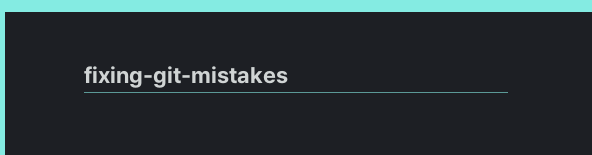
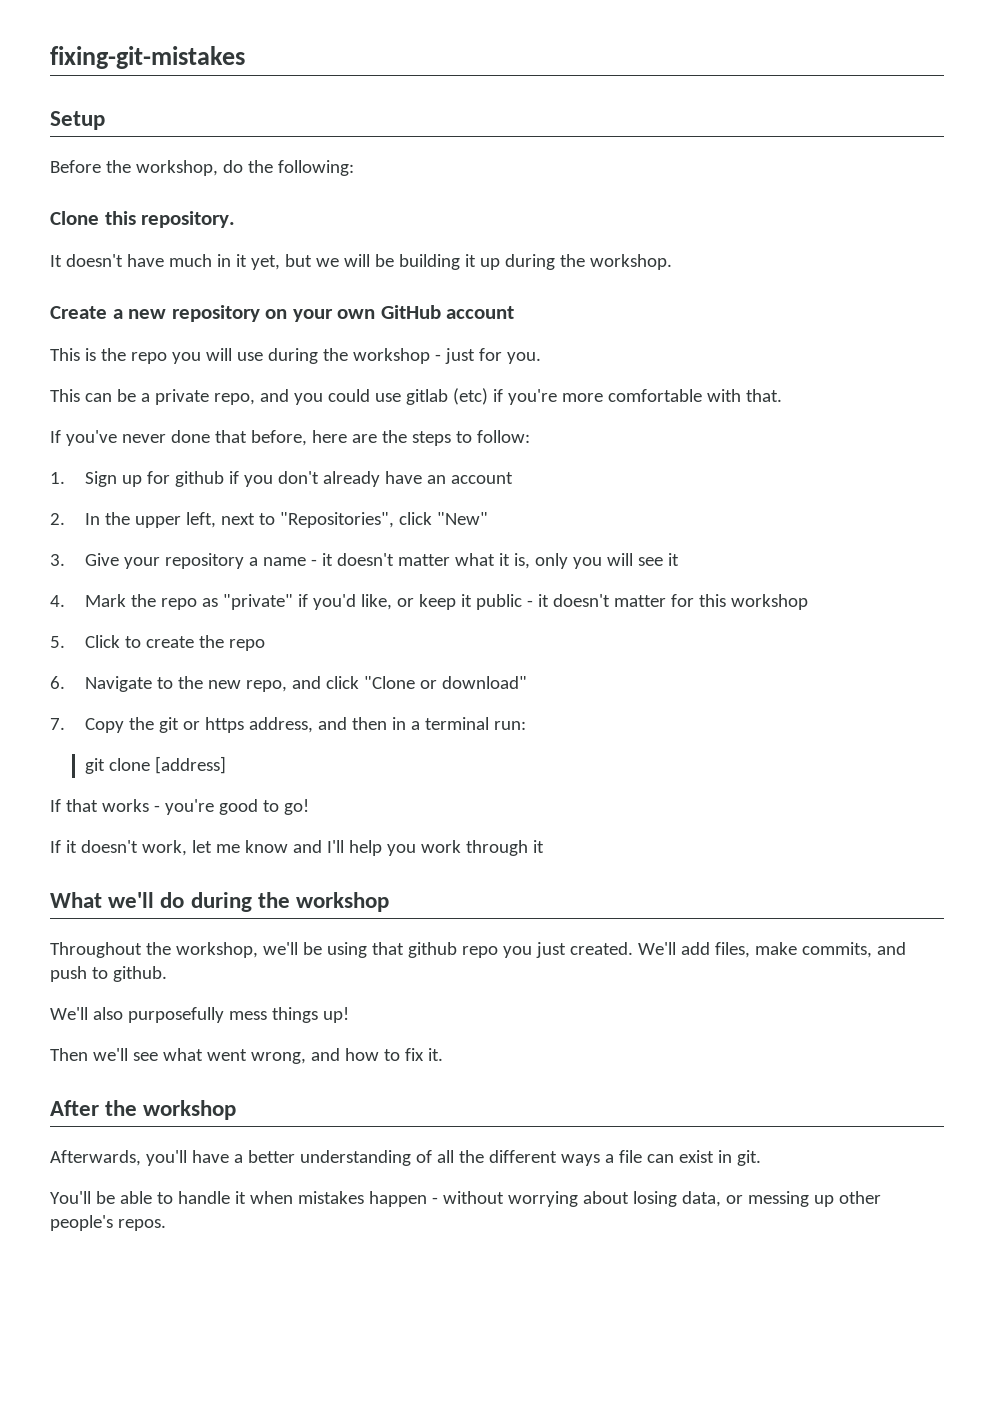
(288, 77) none -> [50,111,105,130] [50,160,354,176] [50,211,236,228] [50,254,672,270] [50,305,515,322] [50,348,541,364] [50,388,782,405] [50,430,530,446] [50,471,514,487] [50,512,489,528] [50,553,680,569] [50,594,809,610] [50,635,266,651] [50,676,528,692] [50,717,527,733] [85,756,227,774] [50,799,309,815] [50,840,544,856] [50,892,390,912] [50,942,906,958] [50,966,167,982] [50,1007,349,1023] [50,1048,443,1064] [50,1100,237,1120] [50,1150,761,1166] [50,1191,881,1207] [50,1215,166,1231] // Setup // Before the workshop, do the following: // Clone this repository. // It doesn't have much in it yet, but we will be building it up during the workshop. // Create a new repository on your own GitHub account // This is the repo you will use during the workshop - just for you. // This can be a private repo, and you could use gitlab (etc) if you're more comfortable with that. // If you've never done that before, here are the steps to follow: // 1. Sign up for github if you don't already have an account // 2. In the upper left, next to "Repositories", click "New" // 3. Give your repository a name - it doesn't matter what it is, only you will see it // 4. Mark the repo as "private" if you'd like, or keep it public - it doesn't matter for this workshop // 5. Click to create the repo // 6. Navigate to the new repo, and click "Clone or download" // 7. Copy the git or https address, and then in a terminal run: // git clone [address] // If that works - you're good to go! // If it doesn't work, let me know and I'll help you work through it // What we'll do during the workshop // Throughout the workshop, we'll be using that github repo you just created. We'll add files, make commits, and push to github. // We'll also purposefully mess things up! // Then we'll see what went wrong, and how to fix it. // After the workshop // Afterwards, you'll have a better understanding of all the different ways a file can exist in git. // You'll be able to handle it when mistakes happen - without worrying about losing data, or messing up other people's repos.

